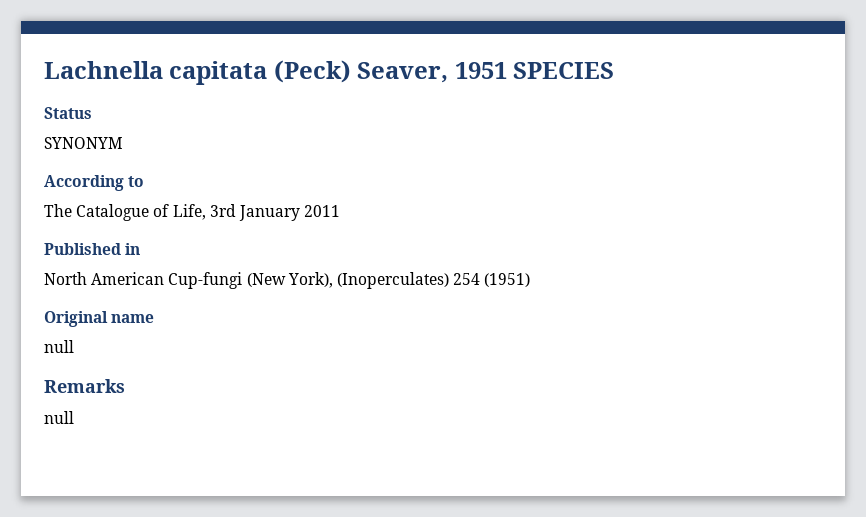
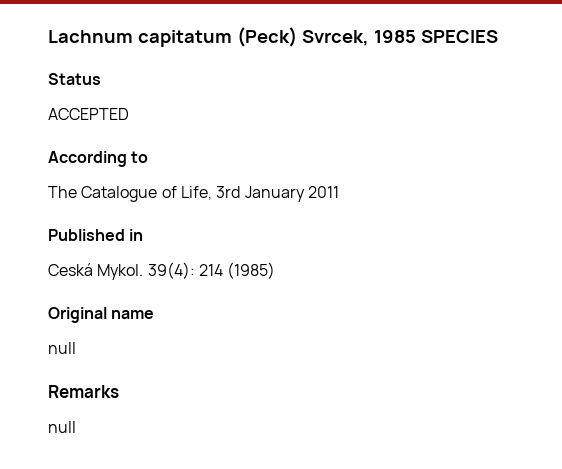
[44,60,507,85] Lachnella capitata (Peck) Seaver, 1951 -> [48,27,416,47] Lachnum capitatum (Peck) Svrcek, 1985
[44,137,123,149] SYNONYM -> [48,108,129,120] ACCEPTED
[44,272,531,289] North American Cup-fungi (New York), (Inoperculates) 254 (1951) -> [48,262,276,280] Ceská Mykol. 39(4): 214 (1985)

